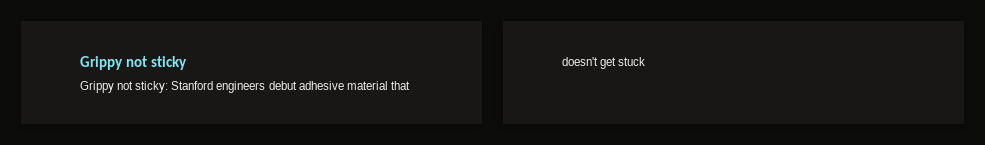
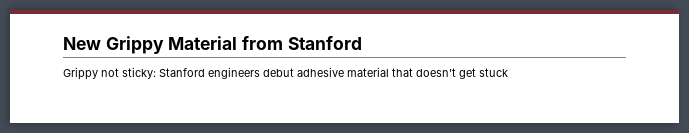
[80,56,188,70] Grippy not sticky -> [63,36,362,54] New Grippy Material from Stanford

